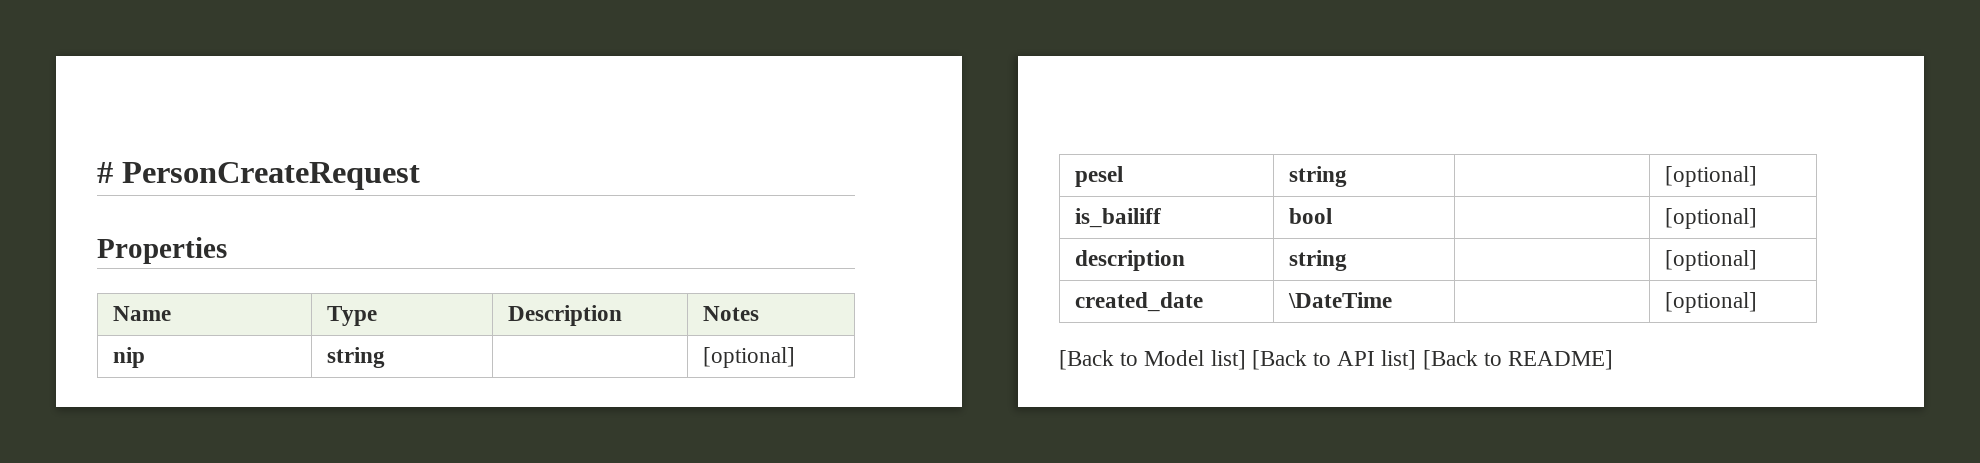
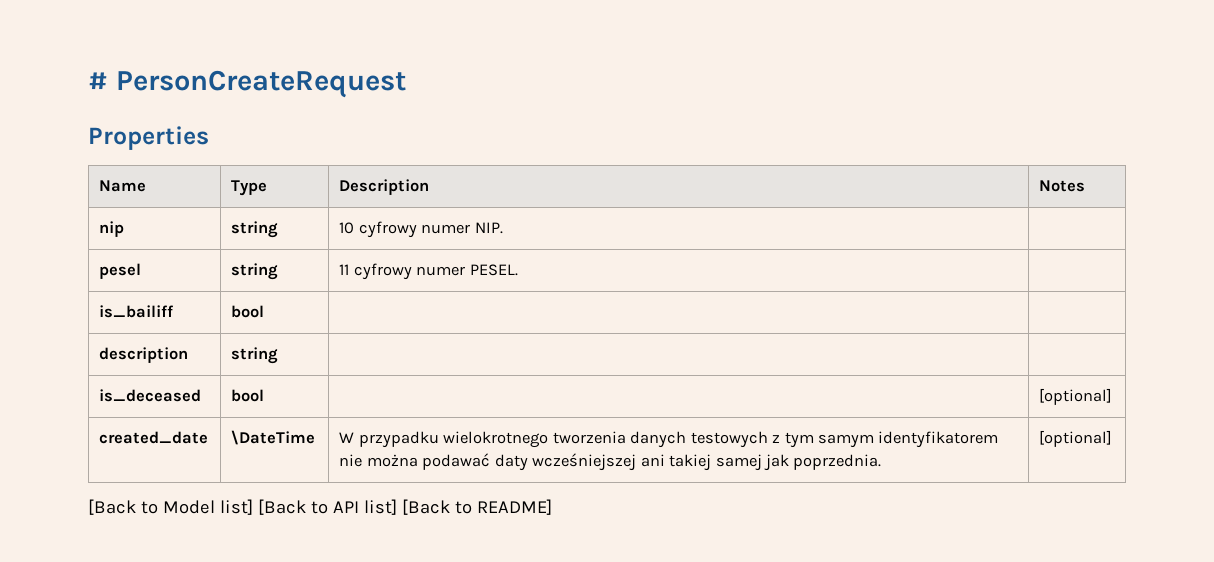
[702,347,795,368] [1074,166,1123,187] [1288,166,1347,187] [1664,166,1757,187] | [optional] // pesel | string | | [optional] -> [339,221,503,238] [99,263,142,279] [231,263,279,280] [339,263,518,280] 10 cyfrowy numer NIP. | // pesel | string | 11 cyfrowy numer PESEL. |
[1664,208,1757,229] [optional] -> (265, 311) none
(1347, 260) none -> [99,389,202,402] [231,389,265,402] // is_deceased | bool | |
(1392, 300) none -> [339,431,999,448] [339,453,882,471] W przypadku wielokrotnego tworzenia danych testowych z tym samym identyfikatorem nie można podawać daty wcześniejszej ani takiej samej jak poprzednia.

